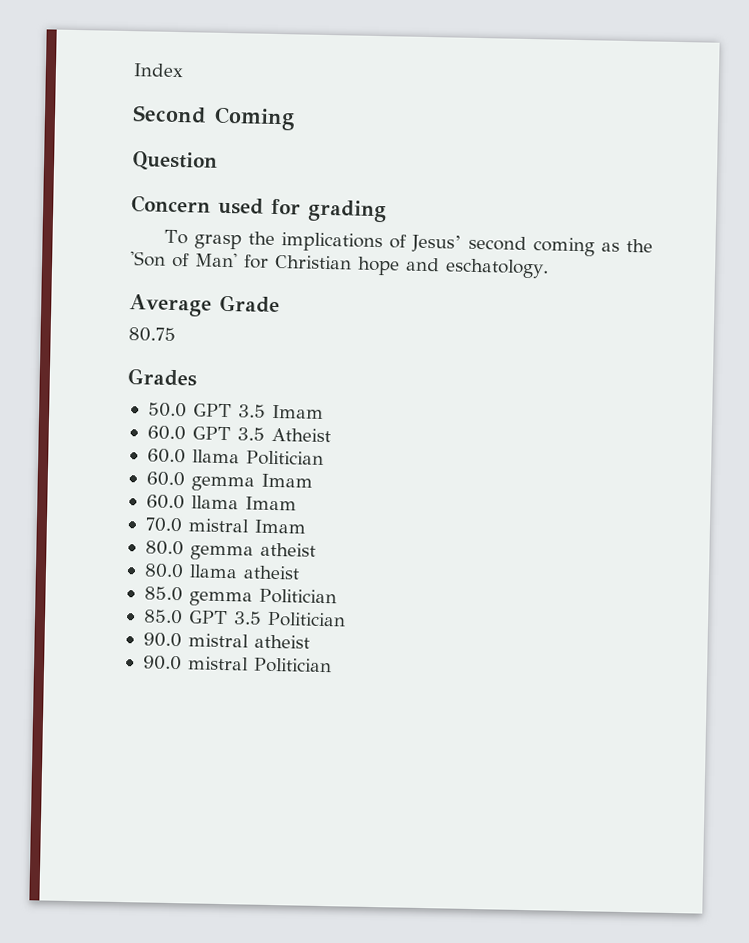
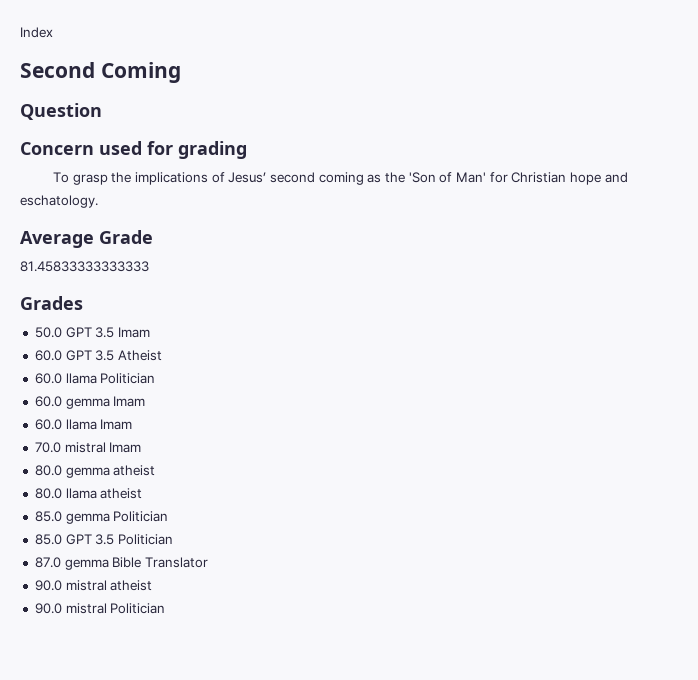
[128,327,176,343] 80.75 -> [20,261,149,272] 81.45833333333333
(346, 619) none -> [34,557,208,570] // 87.0 gemma Bible Translator

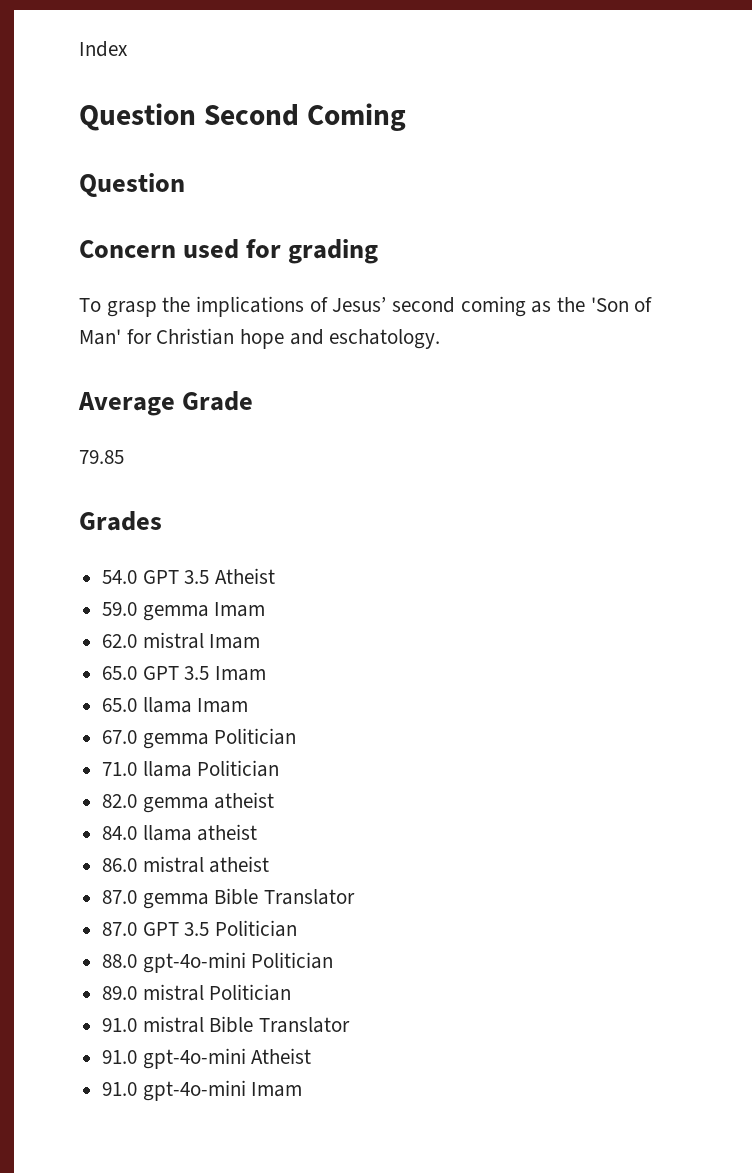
(53, 32) none -> [79,103,196,131] Question
[20,261,149,272] 81.45833333333333 -> [79,450,124,464] 79.85
[34,327,150,338] [34,350,162,361] [34,373,156,384] [34,396,146,409] [34,419,133,430] [34,442,142,453] [34,465,62,476] 50.0 GPT 3.5 Imam // 60.0 GPT 3.5 Atheist // 60.0 llama Politician // 60.0 gemma Imam // 60.0 llama Imam // 70.0 mistral Imam // 80.0 -> [102,568,276,584] [102,602,266,621] [102,632,261,649] [102,666,267,681] [102,697,249,713] [102,728,297,749] [102,760,280,777] [102,794,138,808] 54.0 GPT 3.5 Atheist // 59.0 gemma Imam // 62.0 mistral Imam // 65.0 GPT 3.5 Imam // 65.0 llama Imam // 67.0 gemma Politician // 71.0 llama Politician // 82.0
[34,488,62,499] 80.0 -> [102,826,138,840] 84.0
[34,511,169,524] [34,534,173,545] [34,557,208,570] [34,580,153,591] [34,603,166,614] 85.0 gemma Politician // 85.0 GPT 3.5 Politician // 87.0 gemma Bible Translator // 90.0 mistral atheist // 90.0 mistral Politician -> [102,856,270,873] [102,888,356,909] [102,920,298,937] [102,952,334,973] [102,984,292,1001] [102,1016,351,1033] [102,1048,312,1069] [102,1080,303,1101] 86.0 mistral atheist // 87.0 gemma Bible Translator // 87.0 GPT 3.5 Politician // 88.0 gpt-4o-mini Politician // 89.0 mistral Politician // 91.0 mistral Bible Translator // 91.0 gpt-4o-mini Atheist // 91.0 gpt-4o-mini Imam

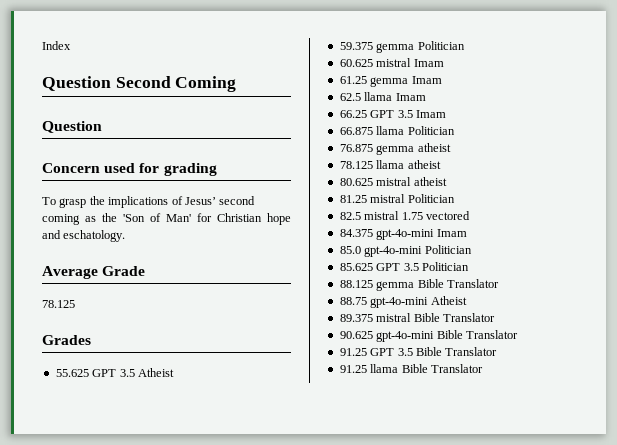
[79,450,124,464] 79.85 -> [42,300,75,308] 78.125
[102,570,138,584] 54.0 -> [55,369,89,377] 55.625
[102,602,138,616] 59.0 -> [339,41,465,53] [339,58,444,67] [339,76,367,84] 59.375 gemma Politician // 60.625 mistral Imam // 61.25
[102,632,261,649] [102,666,138,680] 62.0 mistral Imam // 65.0 -> [339,92,426,101] [339,110,367,118] 62.5 llama Imam // 66.25
[102,697,249,713] [102,728,297,749] [102,762,138,776] 65.0 llama Imam // 67.0 gemma Politician // 71.0 -> [339,127,373,135] 66.875
[102,794,138,808] 82.0 -> [339,144,373,152] 76.875
[102,826,138,840] 84.0 -> [339,161,373,169] 78.125
[102,858,138,872] 86.0 -> [339,178,373,186] 80.625
[102,888,356,909] [102,920,298,937] [102,952,334,973] [102,984,292,1001] [102,1016,351,1033] [102,1048,312,1069] [102,1080,303,1101] 87.0 gemma Bible Translator // 87.0 GPT 3.5 Politician // 88.0 gpt-4o-mini Politician // 89.0 mistral Politician // 91.0 mistral Bible Translator // 91.0 gpt-4o-mini Atheist // 91.0 gpt-4o-mini Imam -> [339,194,455,203] [339,211,470,220] [339,229,467,240] [339,245,472,257] [339,262,469,271] [339,279,499,291] [339,296,467,308] [339,313,495,322] [339,330,518,342] [339,347,498,356] [339,364,483,373] 81.25 mistral Politician // 82.5 mistral 1.75 vectored // 84.375 gpt-4o-mini Imam // 85.0 gpt-4o-mini Politician // 85.625 GPT 3.5 Politician // 88.125 gemma Bible Translator // 88.75 gpt-4o-mini Atheist // 89.375 mistral Bible Translator // 90.625 gpt-4o-mini Bible Translator // 91.25 GPT 3.5 Bible Translator // 91.25 llama Bible Translator

